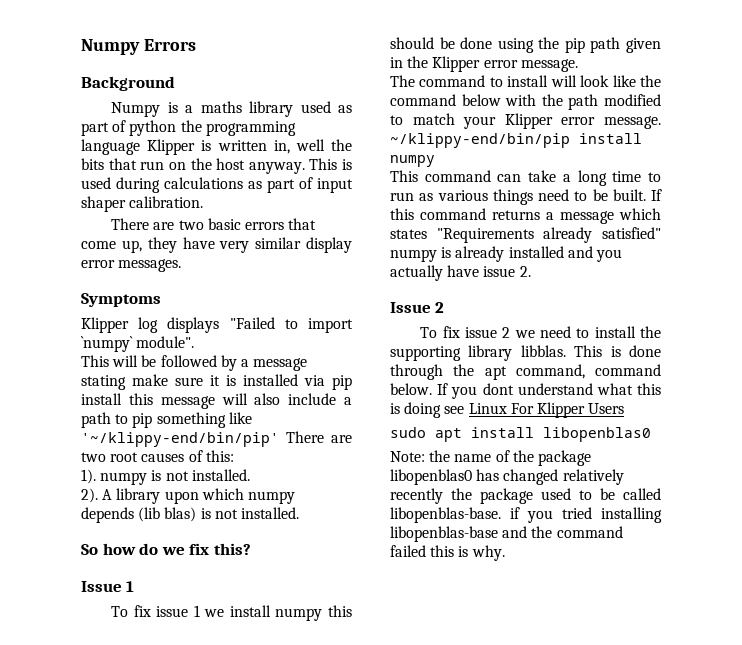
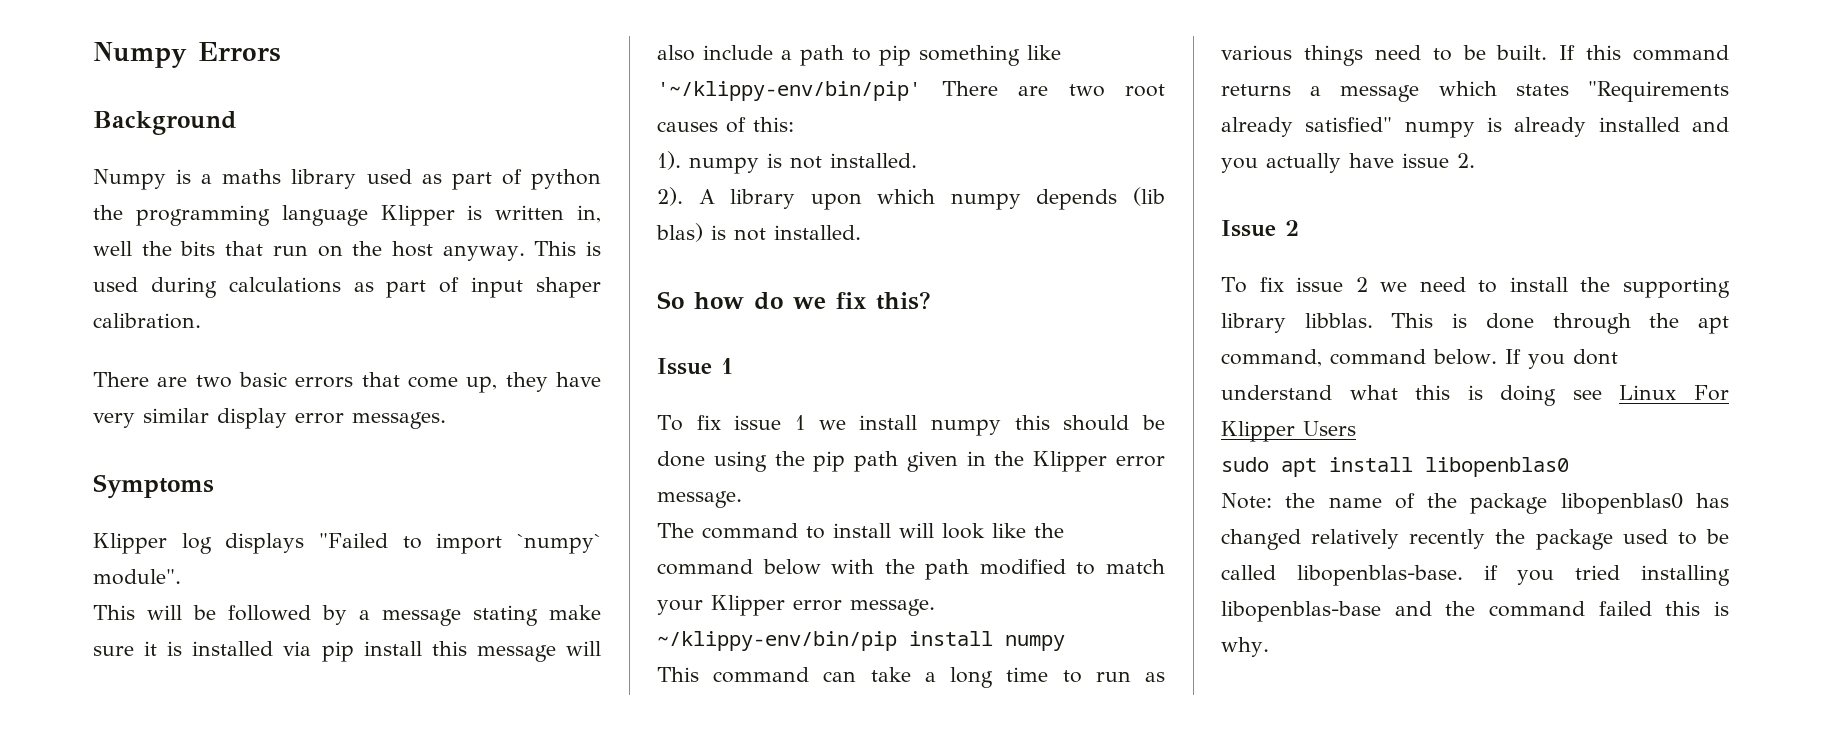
[81,432,279,447] '~/klippy-end/bin/pip' -> [657,81,921,101] '~/klippy-env/bin/pip'
[390,133,570,148] ~/klippy-end/bin/pip -> [657,631,897,651] ~/klippy-env/bin/pip

